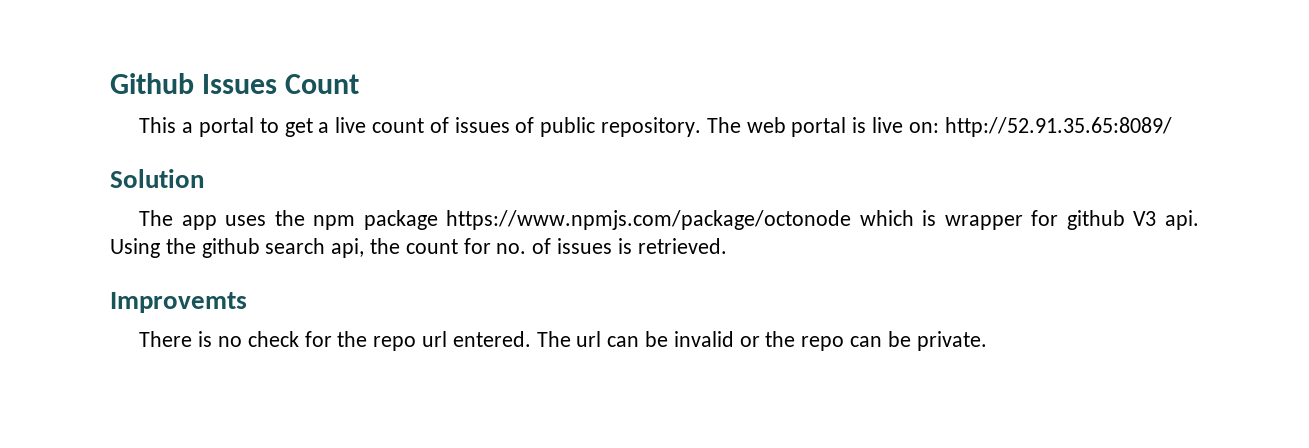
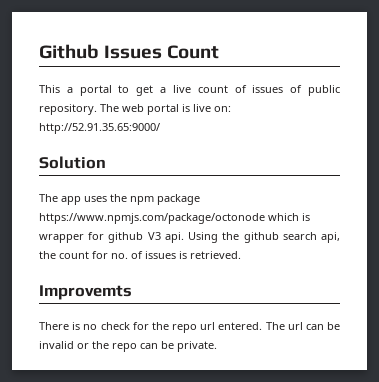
[944,117,1172,137] http://52.91.35.65:8089/ -> [39,123,160,134] http://52.91.35.65:9000/

